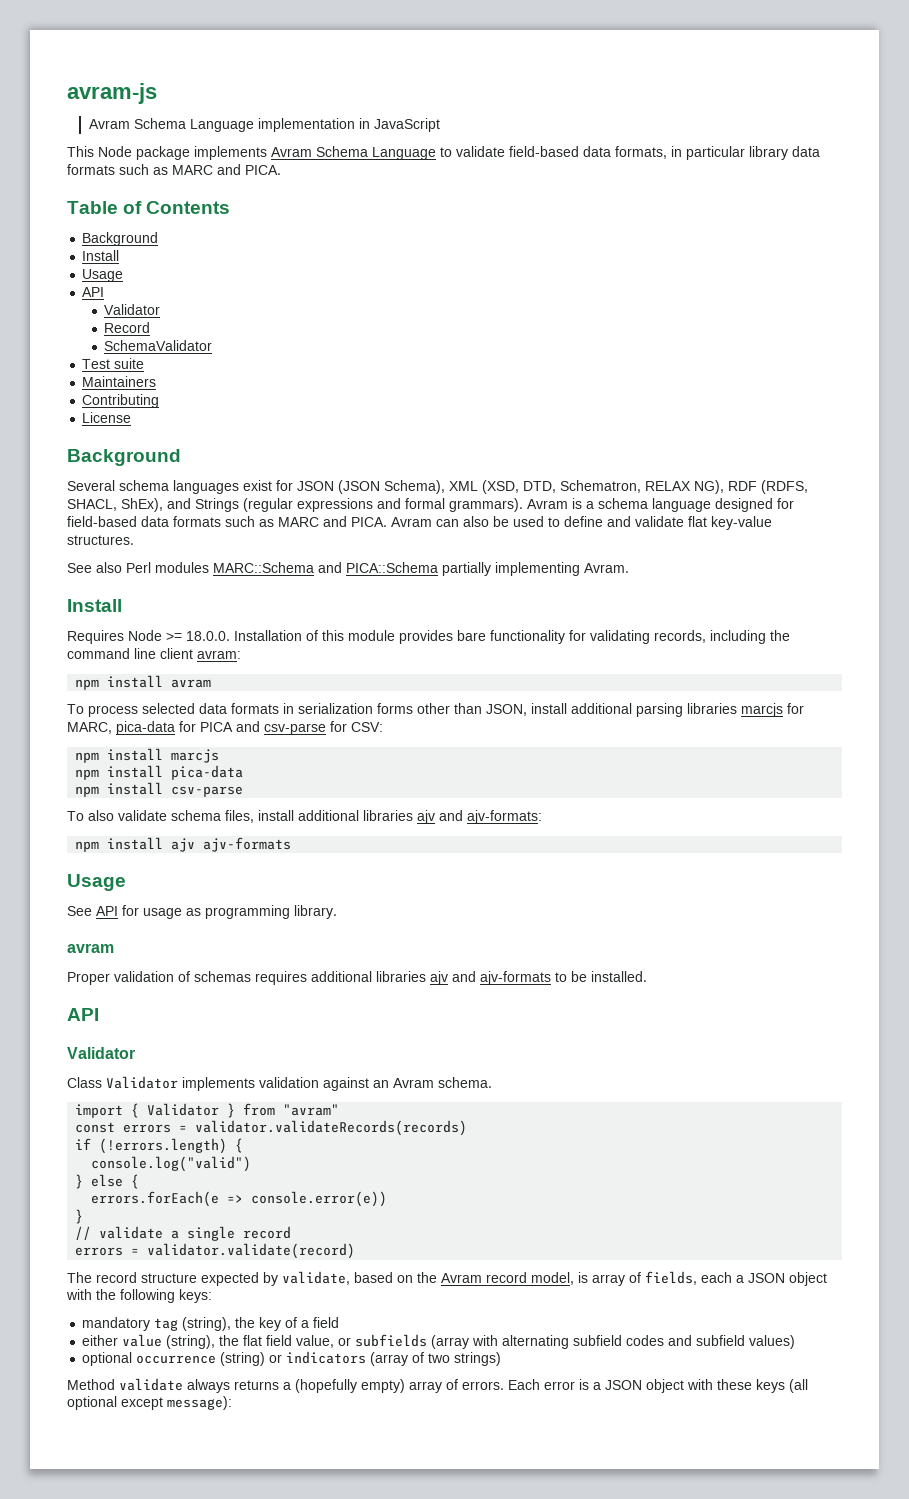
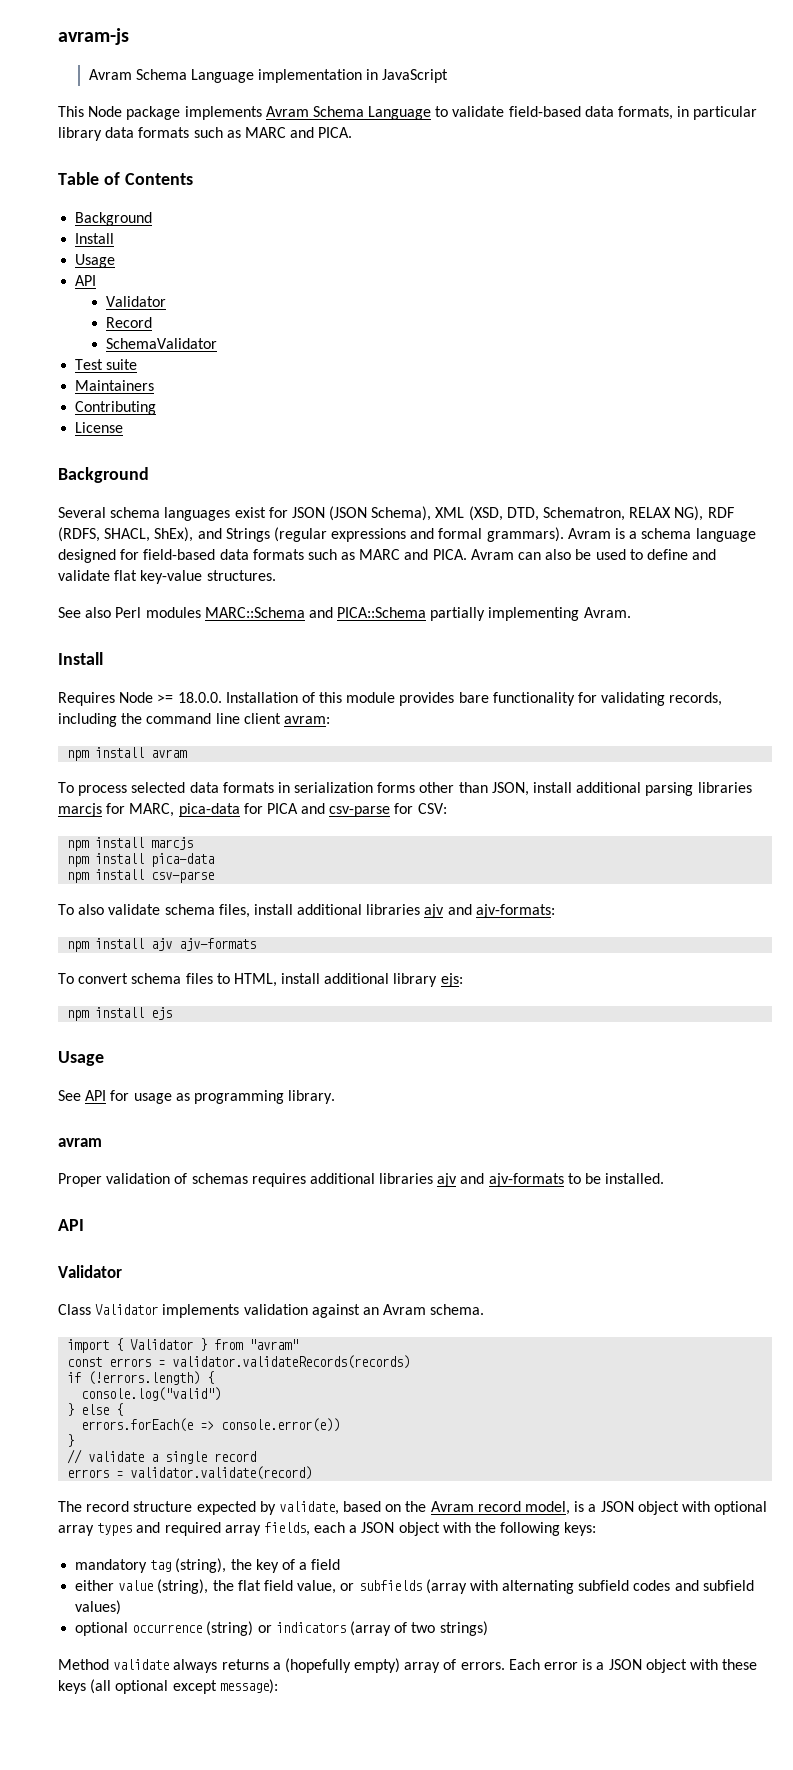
(292, 844) none -> [58,973,463,987] [67,1007,173,1021] // To convert schema files to HTML, install additional library ejs: // npm install ejs
[592,1272,641,1286] array of -> [588,1501,768,1515] [58,1522,261,1536] a JSON object with optional array types and required array

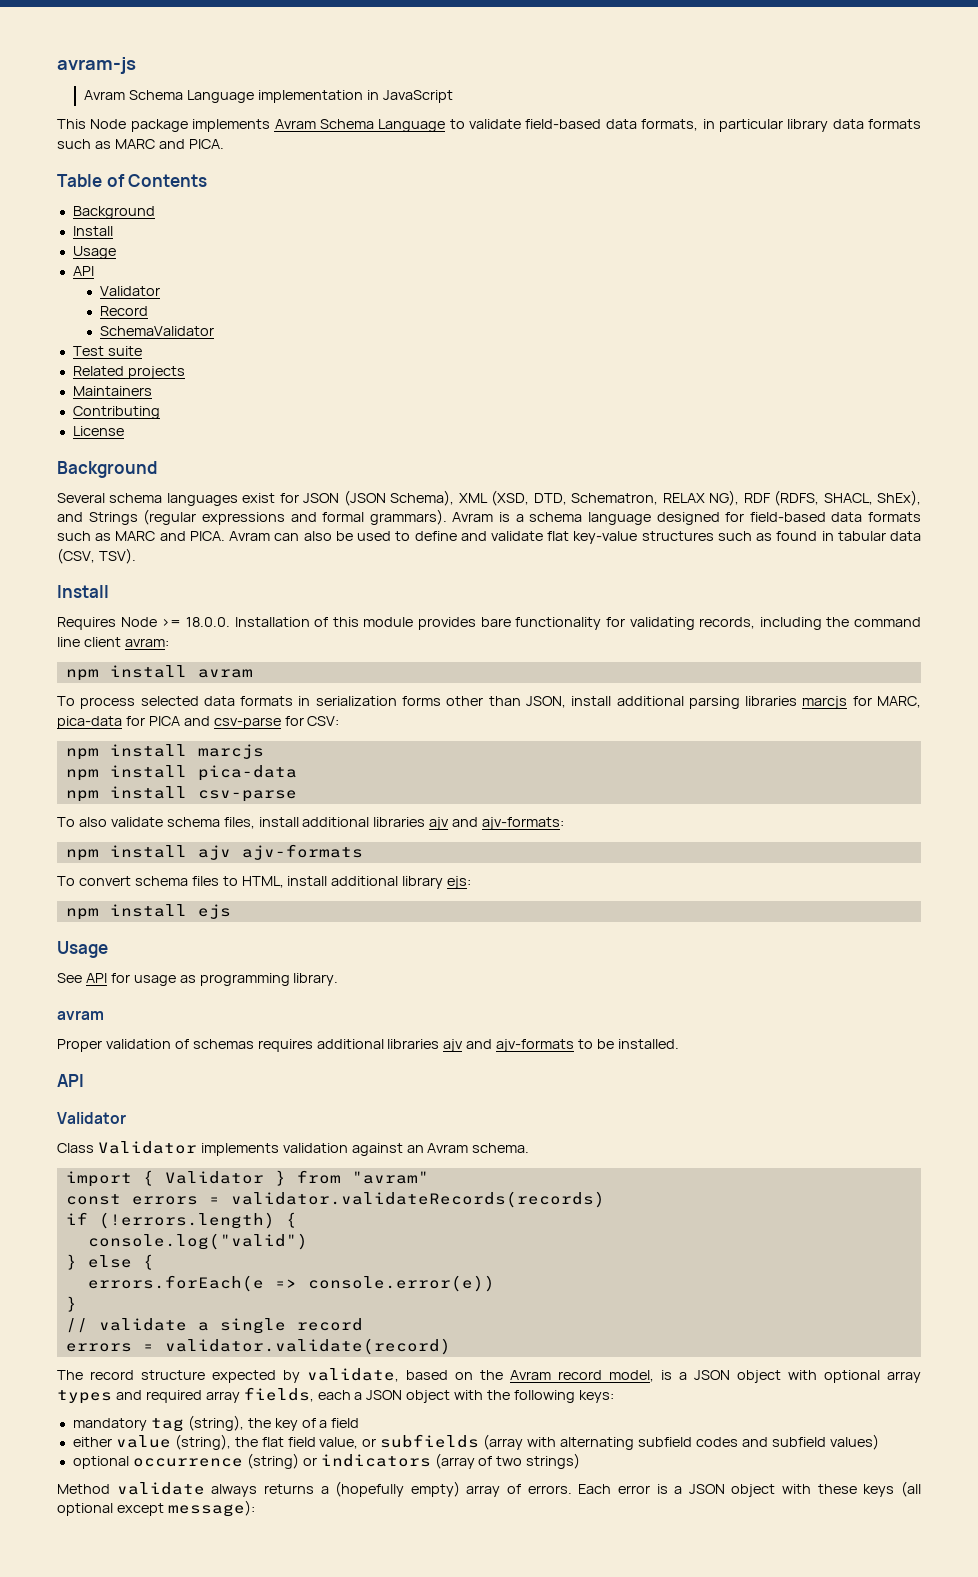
(138, 364) none -> [72,366,185,379] // Related projects
[206,570,276,581] [58,607,631,621] structures. // See also Perl modules MARC::Schema and PICA::Schema partially implementing Avram. -> [641,531,922,541] [57,548,136,564] structures such as found in tabular data (CSV, TSV).

